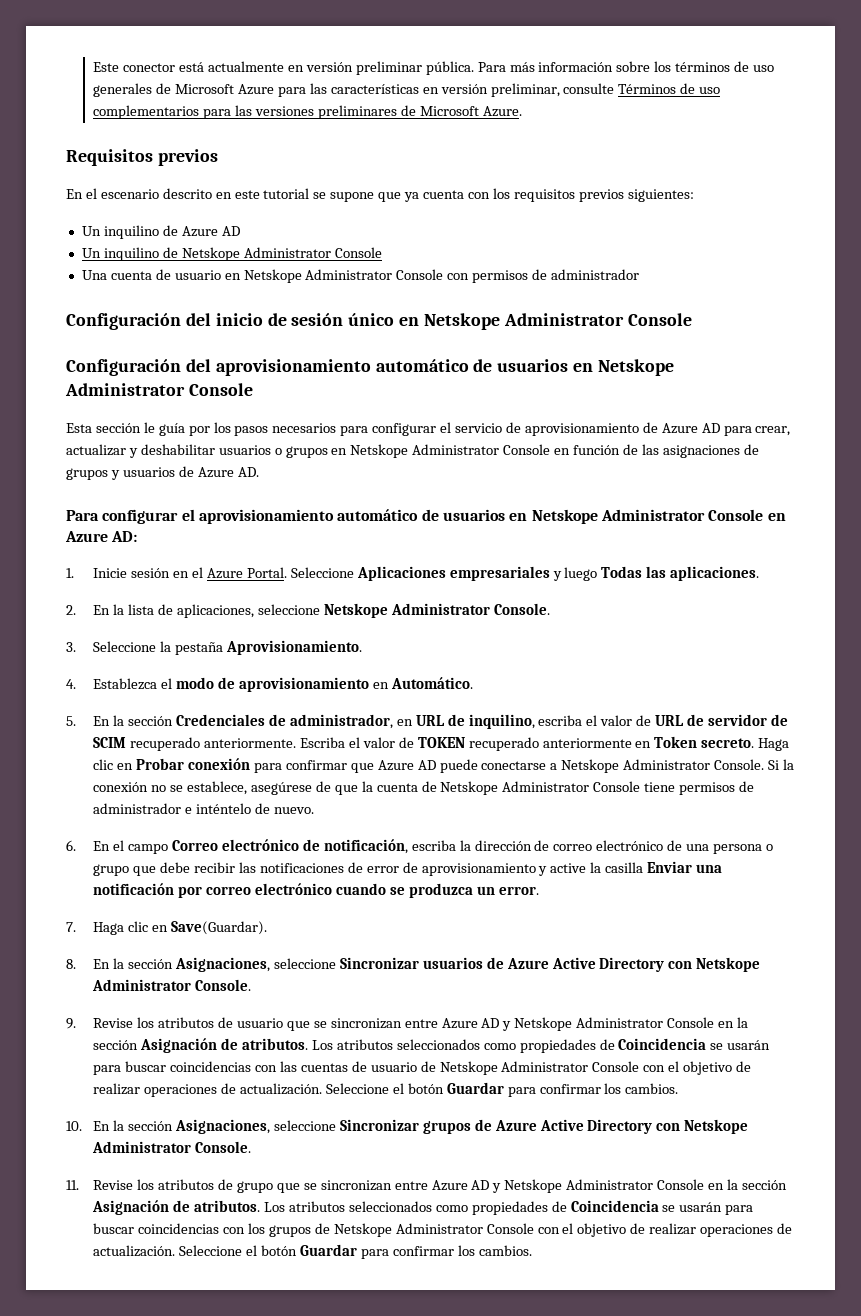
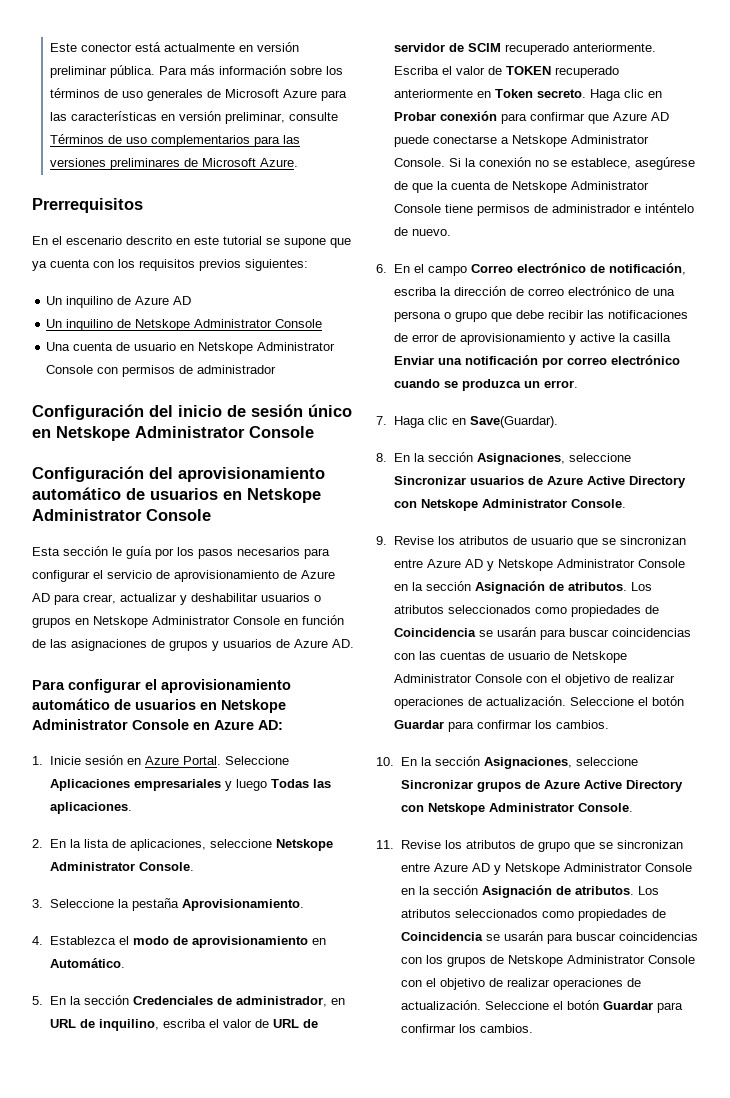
[66,149,218,166] Requisitos previos -> [32,198,143,213] Prerrequisitos
[192,567,204,578] el -> (142, 761) none

